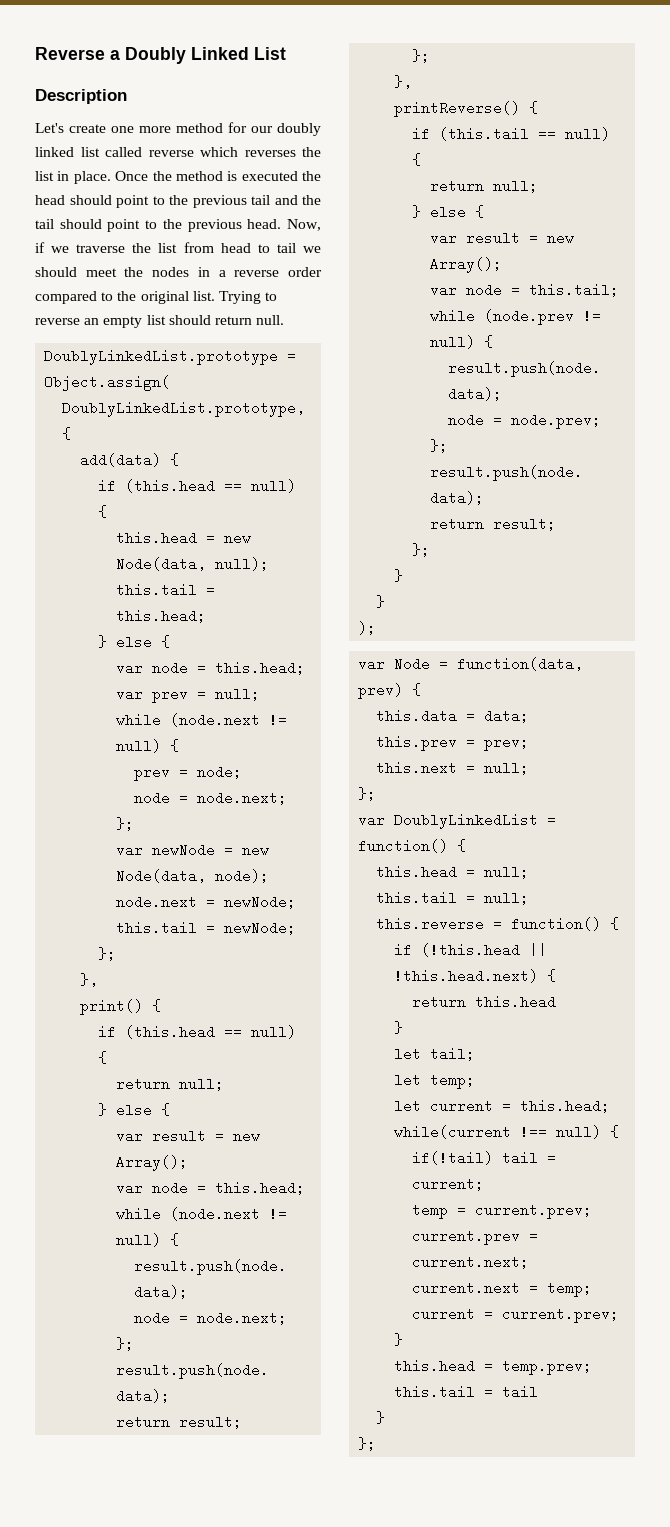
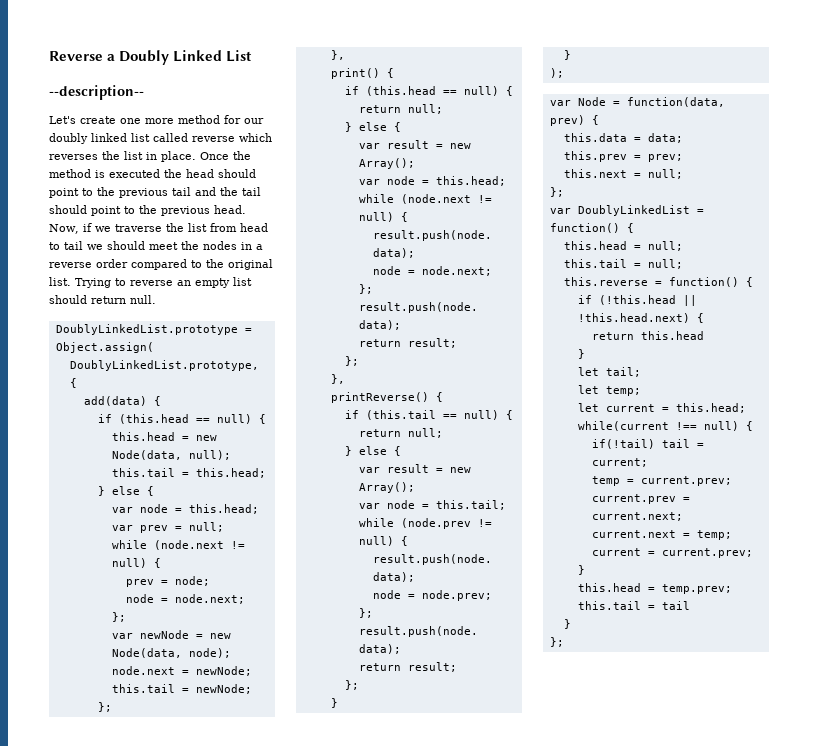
[35,89,127,104] Description -> [49,85,144,100] --description--

